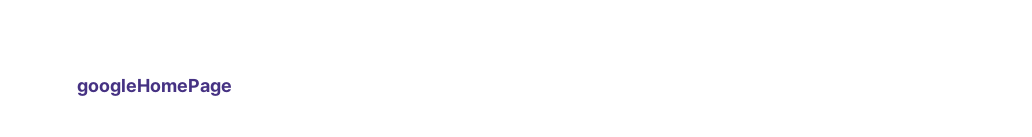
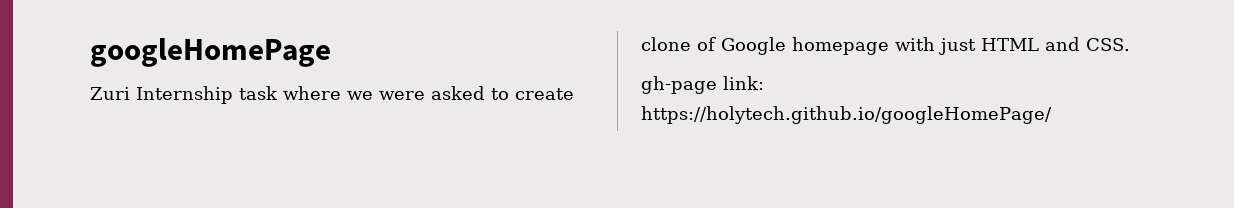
(232, 87) none -> [90,86,574,104] [641,37,1130,55] [641,76,764,94] [641,106,1052,124] // Zuri Internship task where we were asked to create clone of Google homepage with just HTML and CSS. // gh-page link: https://holytech.github.io/googleHomePage/

